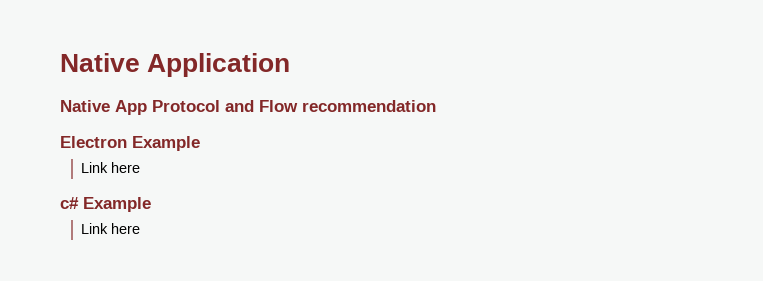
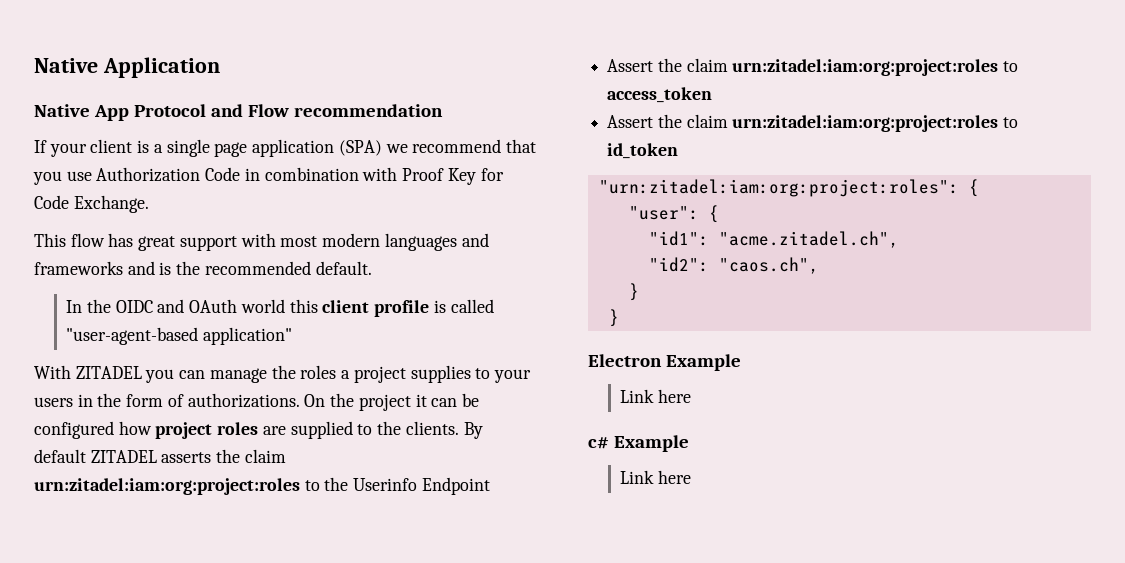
(436, 106) none -> [34,139,536,157] [33,167,504,185] [34,195,149,213] [34,233,489,251] [34,261,372,275] [66,299,494,317] [66,327,292,345] [34,365,531,383] [34,393,479,411] [34,421,483,439] [34,449,286,463] [34,477,490,495] [607,58,1019,76] [607,87,713,103] [607,114,1019,132] [607,143,679,159] [598,179,979,197] [628,205,719,223] [648,231,899,248] [648,257,819,274] [628,283,639,301] [608,309,619,327] // If your client is a single page application (SPA) we recommend that you use Authorization Code in combination with Proof Key for Code Exchange. // This flow has great support with most modern languages and frameworks and is the recommended default. // In the OIDC and OAuth world this client profile is called "user-agent-based application" // With ZITADEL you can manage the roles a project supplies to your users in the form of authorizations. On the project it can be configured how project roles are supplied to the clients. By default ZITADEL asserts the claim urn:zitadel:iam:org:project:roles to the Userinfo Endpoint // Assert the claim urn:zitadel:iam:org:project:roles to access_token // Assert the claim urn:zitadel:iam:org:project:roles to id_token // "urn:zitadel:iam:org:project:roles": { // "user": { // "id1": "acme.zitadel.ch", // "id2": "caos.ch", // } // }

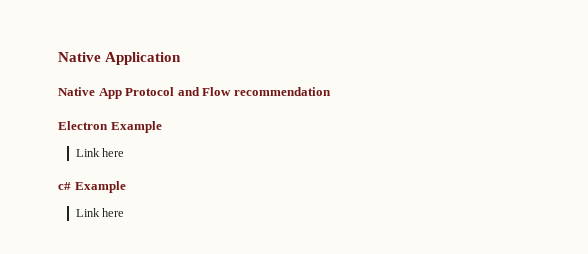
[34,139,536,157] [33,167,504,185] [34,195,149,213] [34,233,489,251] [34,261,372,275] [66,299,494,317] [66,327,292,345] [34,365,531,383] [34,393,479,411] [34,421,483,439] [34,449,286,463] [34,477,490,495] [607,58,1019,76] [607,87,713,103] [607,114,1019,132] [607,143,679,159] [598,179,979,197] [628,205,719,223] [648,231,899,248] [648,257,819,274] [628,283,639,301] [608,309,619,327] // If your client is a single page application (SPA) we recommend that you use Authorization Code in combination with Proof Key for Code Exchange. // This flow has great support with most modern languages and frameworks and is the recommended default. // In the OIDC and OAuth world this client profile is called "user-agent-based application" // With ZITADEL you can manage the roles a project supplies to your users in the form of authorizations. On the project it can be configured how project roles are supplied to the clients. By default ZITADEL asserts the claim urn:zitadel:iam:org:project:roles to the Userinfo Endpoint // Assert the claim urn:zitadel:iam:org:project:roles to access_token // Assert the claim urn:zitadel:iam:org:project:roles to id_token // "urn:zitadel:iam:org:project:roles": { // "user": { // "id1": "acme.zitadel.ch", // "id2": "caos.ch", // } // } -> (331, 91) none

